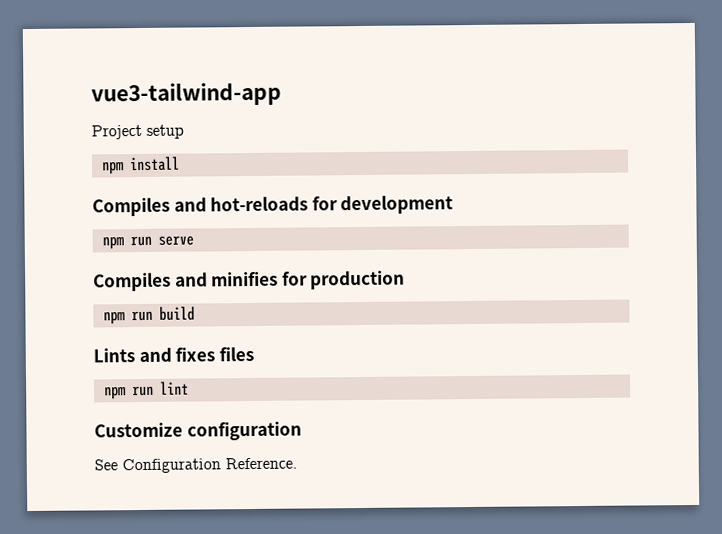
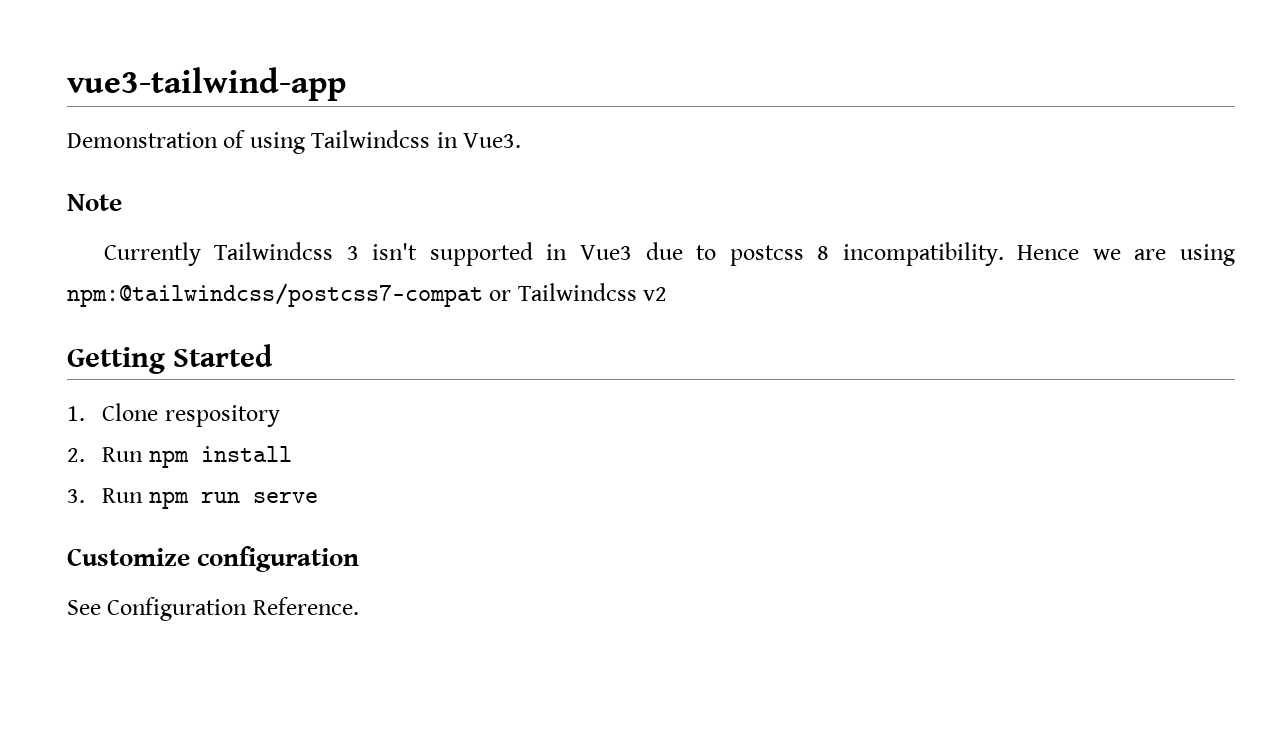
[91,124,184,140] [101,156,180,175] [92,195,454,217] [101,235,194,250] [93,270,406,292] [102,306,195,325] [93,346,254,363] [103,381,189,400] Project setup // npm install // Compiles and hot-reloads for development // npm run serve // Compiles and minifies for production // npm run build // Lints and fixes files // npm run lint -> [67,130,522,154] [67,194,122,211] [103,242,1235,266] [67,283,668,307] [67,344,274,374] [67,403,280,427] [67,446,292,468] [67,488,318,509] Demonstration of using Tailwindcss in Vue3. // Note // Currently Tailwindcss 3 isn't supported in Vue3 due to postcss 8 incompatibility. Hence we are using npm:@tailwindcss/postcss7-compat or Tailwindcss v2 // Getting Started // 1. Clone respository // 2. Run npm install // 3. Run npm run serve

